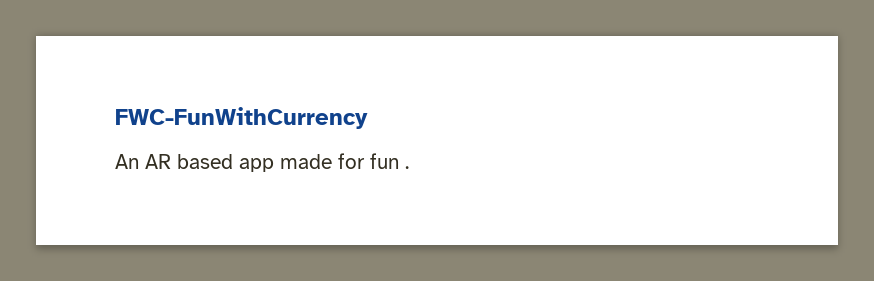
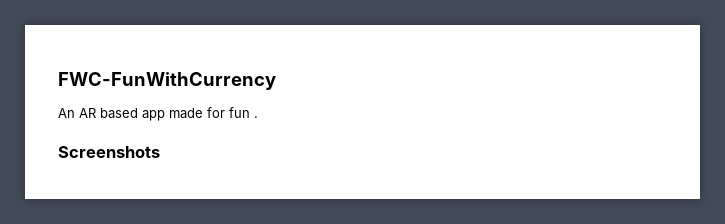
(409, 167) none -> [58,146,160,158] // Screenshots

